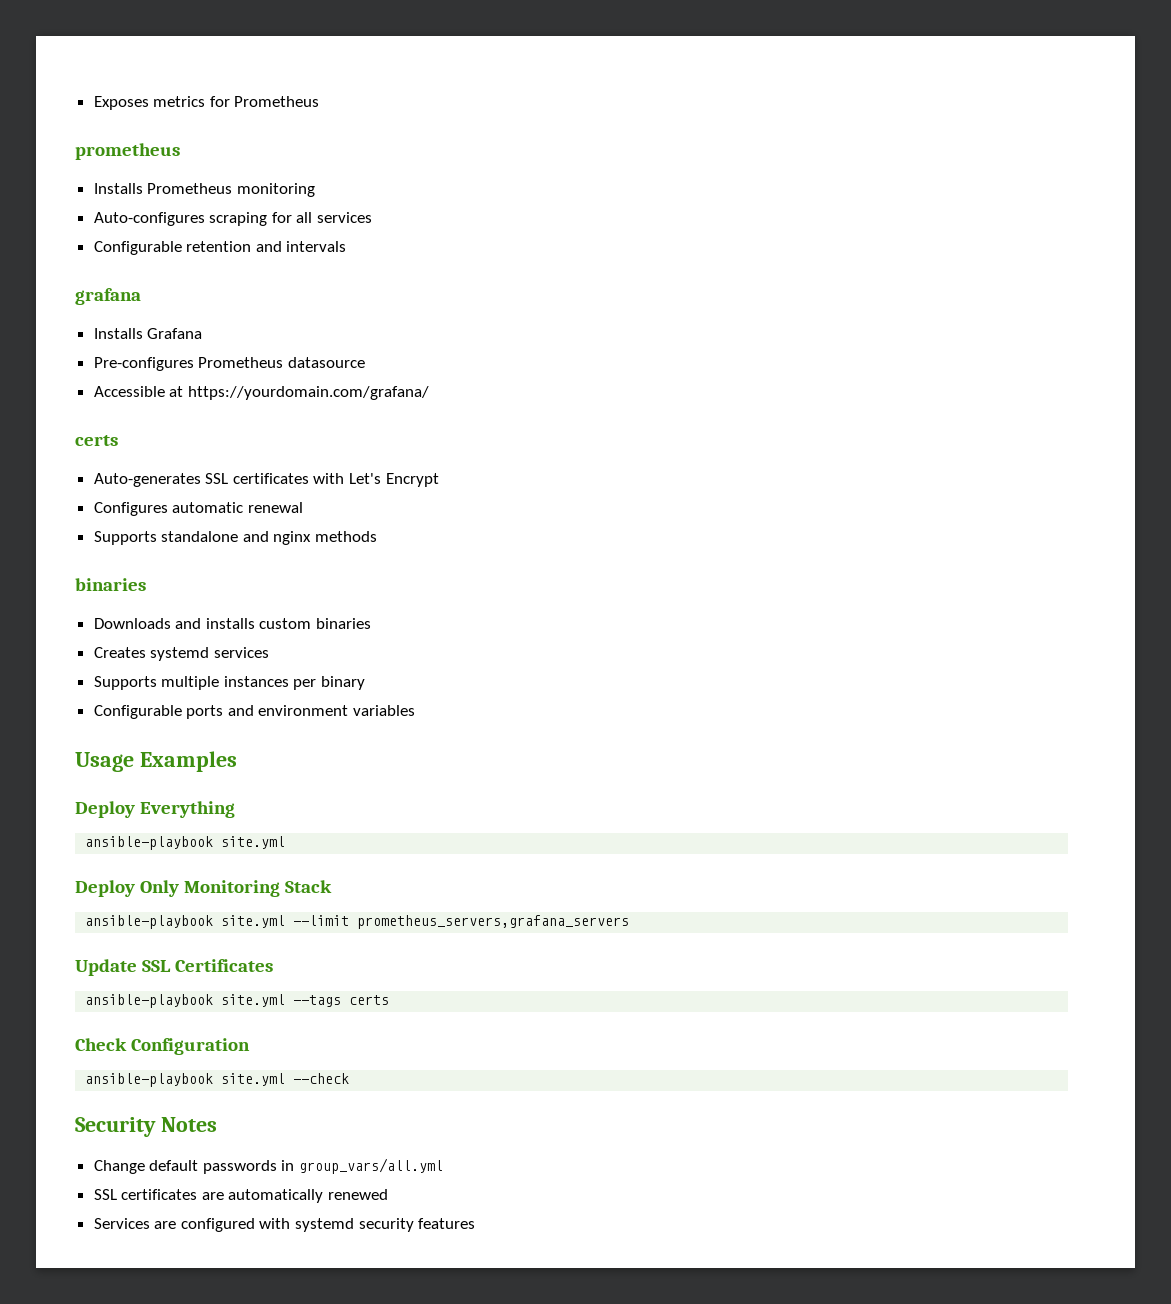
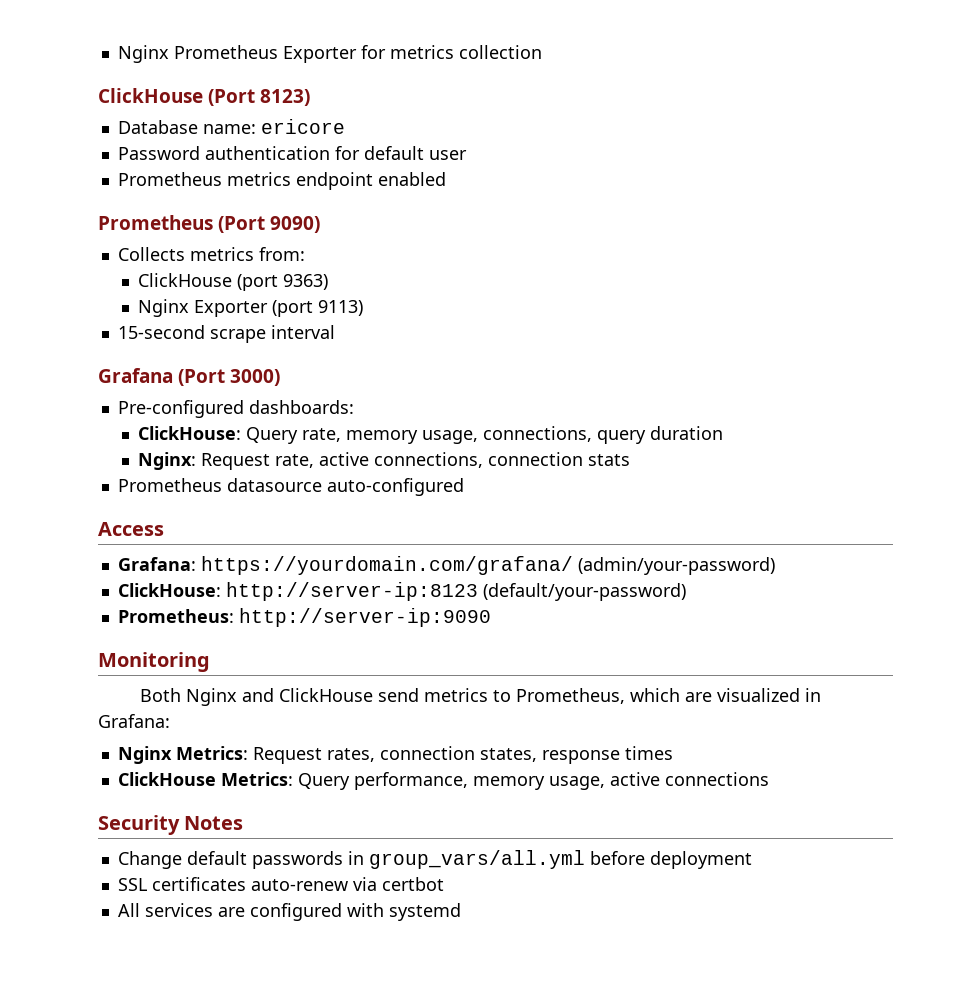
[93,96,320,110] [75,143,180,160] [93,183,315,197] [93,212,373,226] [93,241,347,255] [75,288,141,305] [93,328,203,339] [93,357,365,371] [93,386,429,400] [75,435,118,446] [93,473,439,487] [93,502,303,516] [93,531,378,545] [75,578,146,591] [93,618,372,629] [93,647,269,661] [93,676,366,690] [93,705,416,719] [75,751,237,772] [75,801,236,818] [85,836,286,850] [75,880,333,897] [85,915,630,929] [75,959,274,976] [85,994,390,1008] [75,1038,251,1055] [85,1073,350,1087] Exposes metrics for Prometheus // prometheus // Installs Prometheus monitoring // Auto-configures scraping for all services // Configurable retention and intervals // grafana // Installs Grafana // Pre-configures Prometheus datasource // Accessible at https://yourdomain.com/grafana/ // certs // Auto-generates SSL certificates with Let's Encrypt // Configures automatic renewal // Supports standalone and nginx methods // binaries // Downloads and installs custom binaries // Creates systemd services // Supports multiple instances per binary // Configurable ports and environment variables // Usage Examples // Deploy Everything // ansible-playbook site.yml // Deploy Only Monitoring Stack // ansible-playbook site.yml --limit prometheus_servers,grafana_servers // Update SSL Certificates // ansible-playbook site.yml --tags certs // Check Configuration // ansible-playbook site.yml --check -> [117,45,542,63] [98,88,311,106] [117,119,345,134] [117,146,467,160] [117,172,446,190] [98,215,321,233] [117,247,305,261] [138,273,329,291] [138,299,364,317] [117,325,335,343] [98,368,281,386] [117,400,354,418] [138,426,724,444] [138,452,631,470] [117,478,464,496] [98,522,164,536] [117,556,775,575] [117,582,686,601] [117,608,491,627] [98,652,210,672] [140,688,822,706] [98,714,170,728] [117,746,673,764] [117,772,769,790] Nginx Prometheus Exporter for metrics collection // ClickHouse (Port 8123) // Database name: ericore // Password authentication for default user // Prometheus metrics endpoint enabled // Prometheus (Port 9090) // Collects metrics from: // ClickHouse (port 9363) // Nginx Exporter (port 9113) // 15-second scrape interval // Grafana (Port 3000) // Pre-configured dashboards: // ClickHouse: Query rate, memory usage, connections, query duration // Nginx: Request rate, active connections, connection stats // Prometheus datasource auto-configured // Access // Grafana: https://yourdomain.com/grafana/ (admin/your-password) // ClickHouse: http://server-ip:8123 (default/your-password) // Prometheus: http://server-ip:9090 // Monitoring // Both Nginx and ClickHouse send metrics to Prometheus, which are visualized in Grafana: // Nginx Metrics: Request rates, connection states, response times // ClickHouse Metrics: Query performance, memory usage, active connections
[93,1189,389,1203] [93,1218,150,1229] // SSL certificates are automatically renewed // Services -> [589,851,752,869] [117,877,444,891] [117,903,213,917] before deployment // SSL certificates auto-renew via certbot // All services
[358,1218,476,1232] security features -> (461, 912) none

